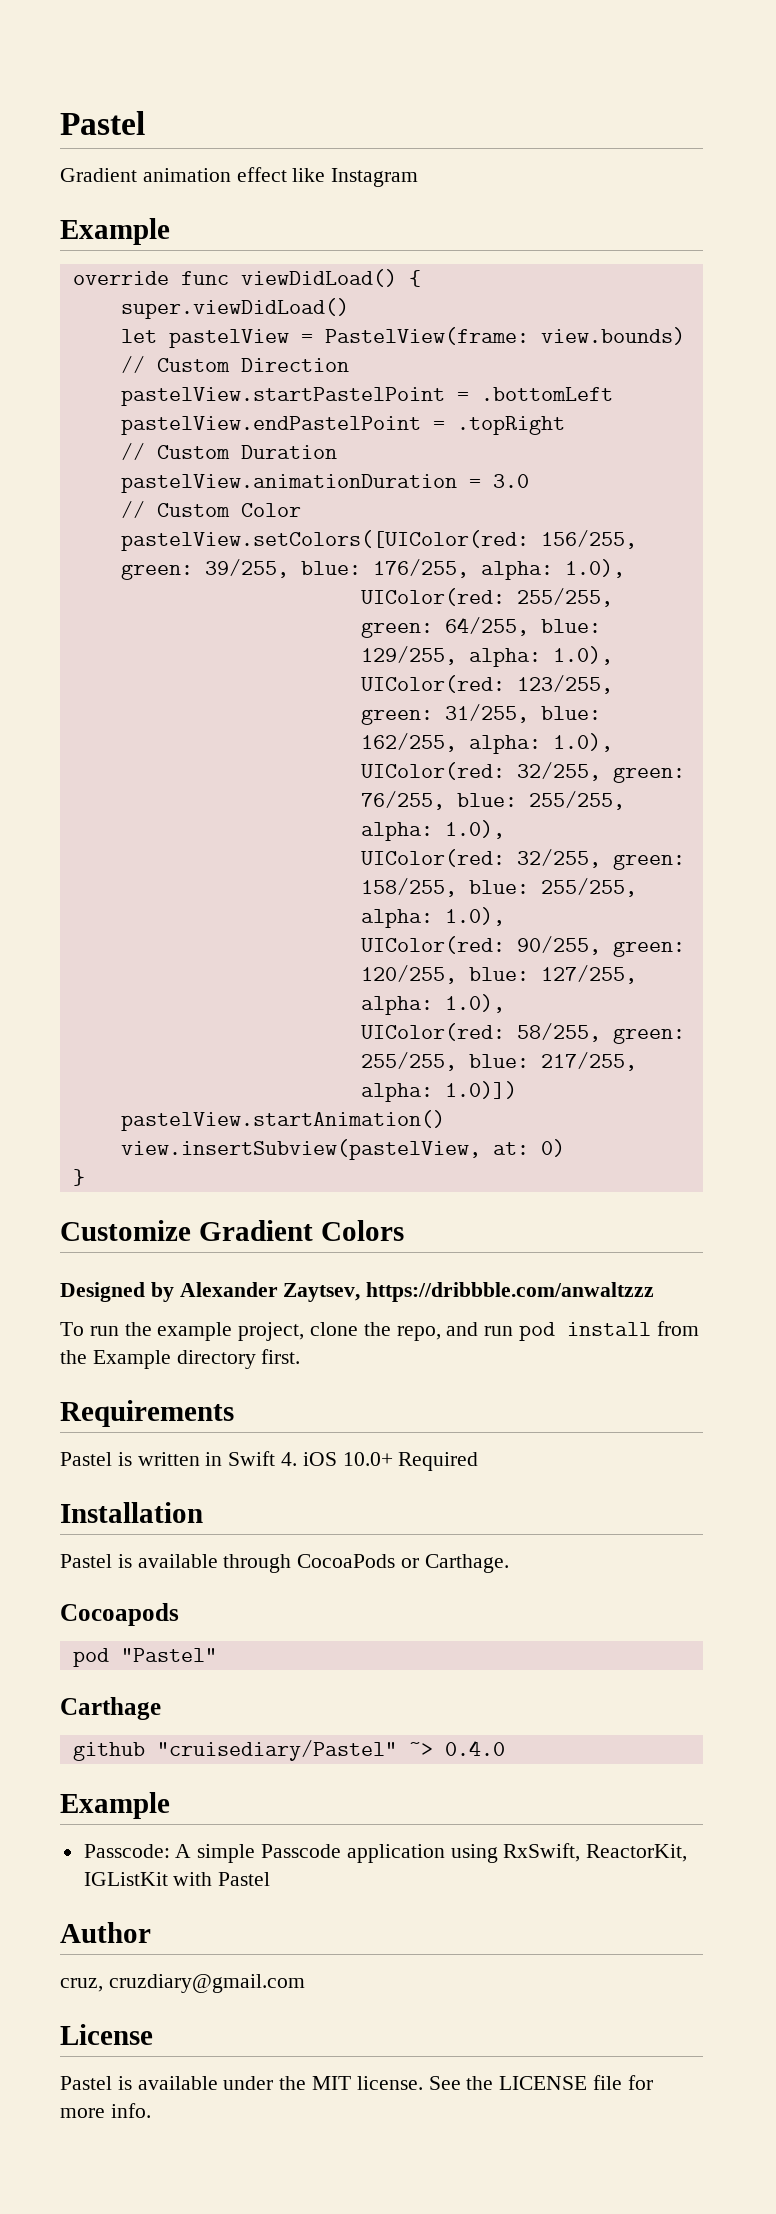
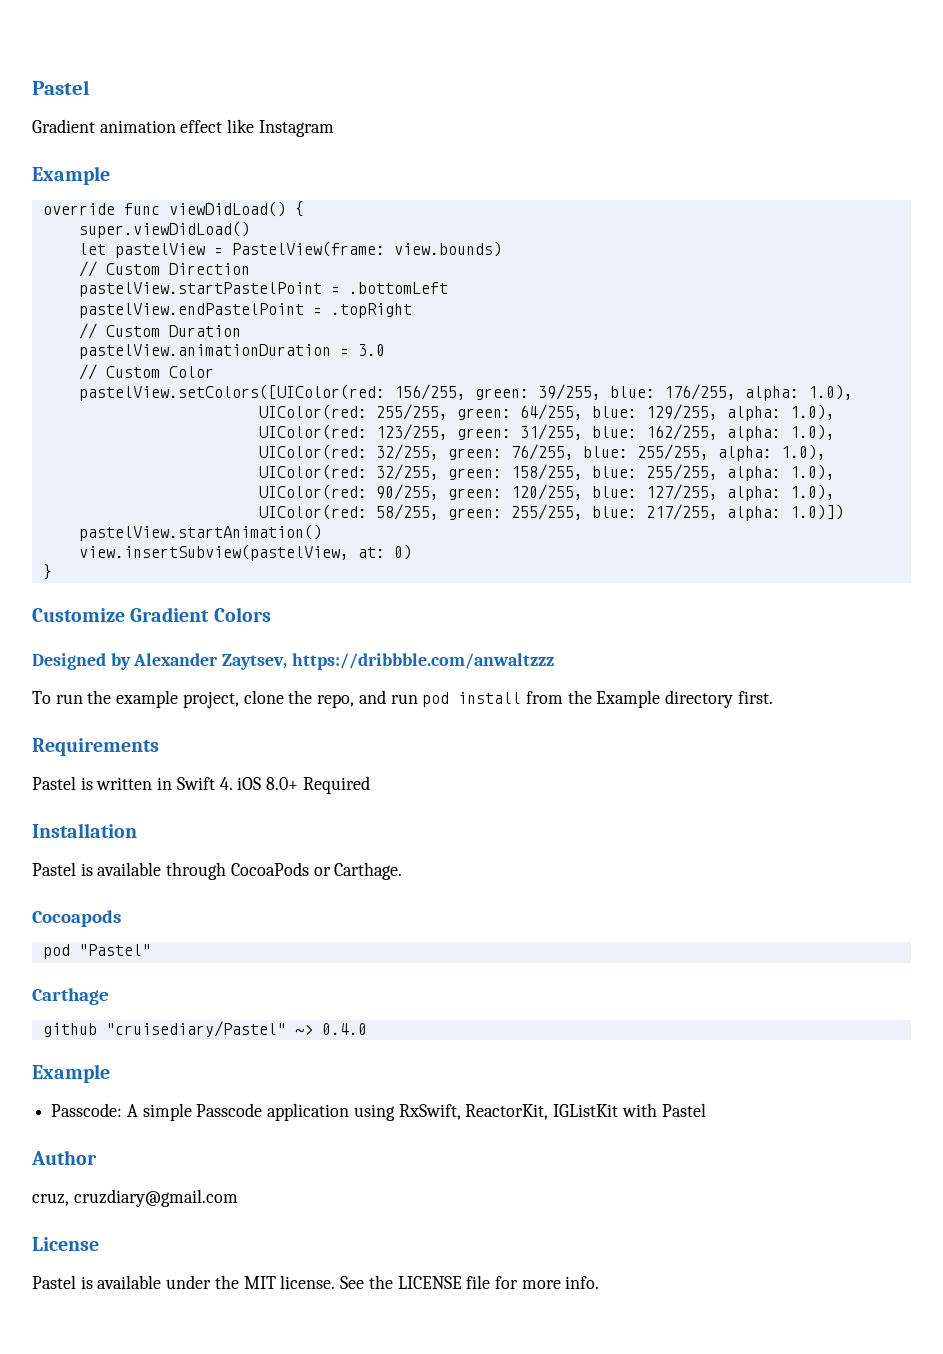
[342,1452,393,1466] 10.0+ -> [266,777,299,790] 8.0+

